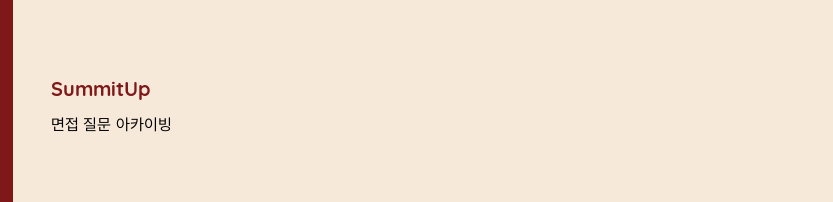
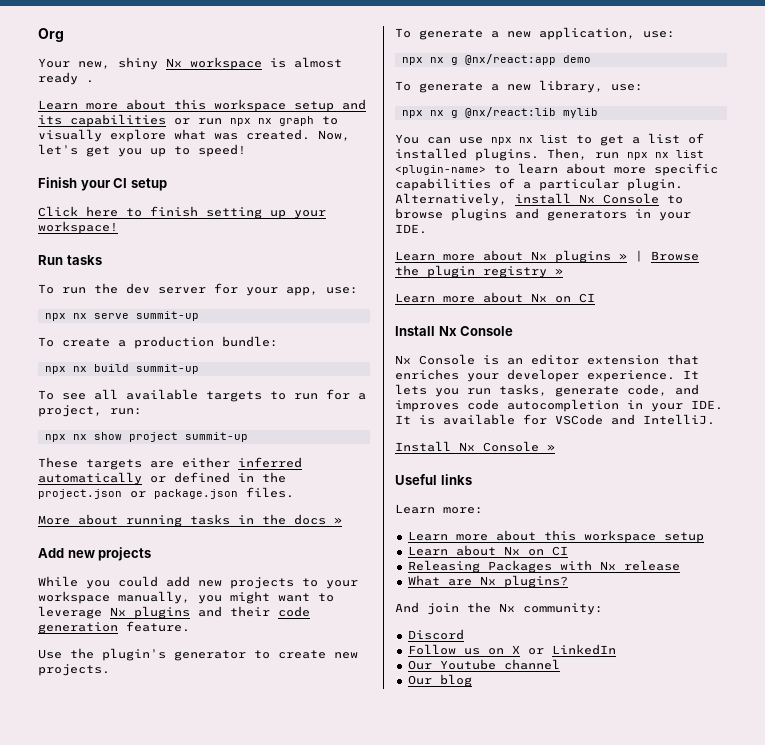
[51,81,150,100] [51,117,172,132] SummitUp // 면접 질문 아카이빙 -> [38,28,64,42] [38,57,342,70] [38,72,94,85] [38,99,366,112] [38,114,338,127] [38,129,350,142] [38,144,246,157] [38,177,167,191] [38,206,326,219] [38,221,118,234] [38,255,102,265] [38,283,358,296] [44,311,199,321] [38,336,278,349] [44,364,199,374] [38,389,366,402] [38,405,142,417] [44,432,248,442] [38,457,302,470] [38,472,286,485] [38,487,294,499] [38,514,342,527] [38,547,152,561] [38,576,358,589] [38,591,334,604] [38,606,310,619] [38,621,190,634] [38,648,358,661] [38,664,110,676] [395,27,675,40] [401,54,591,65] [395,80,643,93] [401,107,598,118] [395,133,704,146] [395,148,704,161] [395,163,718,176] [395,178,683,191] [395,193,683,206] [395,208,691,221] [395,224,427,234] [395,250,699,263] [395,265,563,278] [395,292,595,303] [395,326,514,336] [395,354,699,365] [395,369,699,382] [395,384,699,397] [395,399,723,412] [395,414,715,425] [395,441,555,452] [395,474,472,485] [395,504,483,514] [407,530,704,543] [407,545,568,556] [407,560,680,573] [407,575,568,588] [395,602,603,615] [407,629,464,640] [407,644,616,655] [407,659,560,670] [407,674,472,687] Org // Your new, shiny Nx workspace is almost ready . // Learn more about this workspace setup and its capabilities or run npx nx graph to visually explore what was created. Now, let's get you up to speed! // Finish your CI setup // Click here to finish setting up your workspace! // Run tasks // To run the dev server for your app, use: // npx nx serve summit-up // To create a production bundle: // npx nx build summit-up // To see all available targets to run for a project, run: // npx nx show project summit-up // These targets are either inferred automatically or defined in the project.json or package.json files. // More about running tasks in the docs » // Add new projects // While you could add new projects to your workspace manually, you might want to leverage Nx plugins and their code generation feature. // Use the plugin's generator to create new projects. // To generate a new application, use: // npx nx g @nx/react:app demo // To generate a new library, use: // npx nx g @nx/react:lib mylib // You can use npx nx list to get a list of installed plugins. Then, run npx nx list <plugin-name> to learn about more specific capabilities of a particular plugin. Alternatively, install Nx Console to browse plugins and generators in your IDE. // Learn more about Nx plugins » | Browse the plugin registry » // Learn more about Nx on CI // Install Nx Console // Nx Console is an editor extension that enriches your developer experience. It lets you run tasks, generate code, and improves code autocompletion in your IDE. It is available for VSCode and IntelliJ. // Install Nx Console » // Useful links // Learn more: // Learn more about this workspace setup // Learn about Nx on CI // Releasing Packages with Nx release // What are Nx plugins? // And join the Nx community: // Discord // Follow us on X or LinkedIn // Our Youtube channel // Our blog

